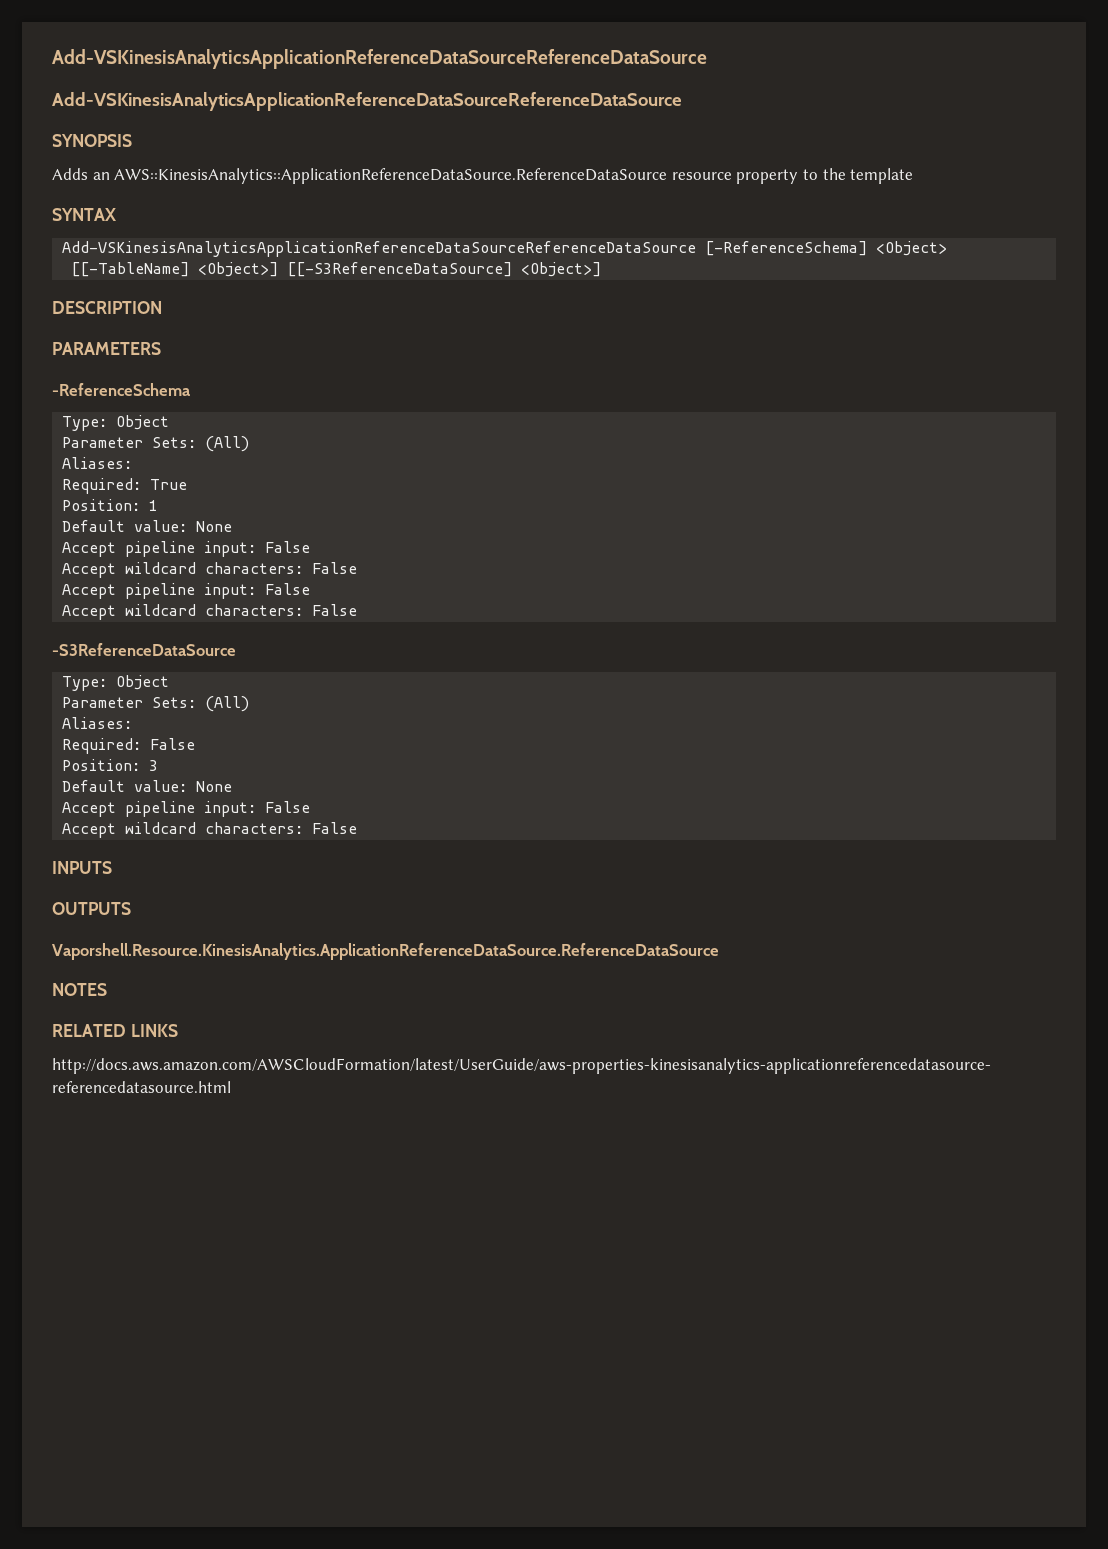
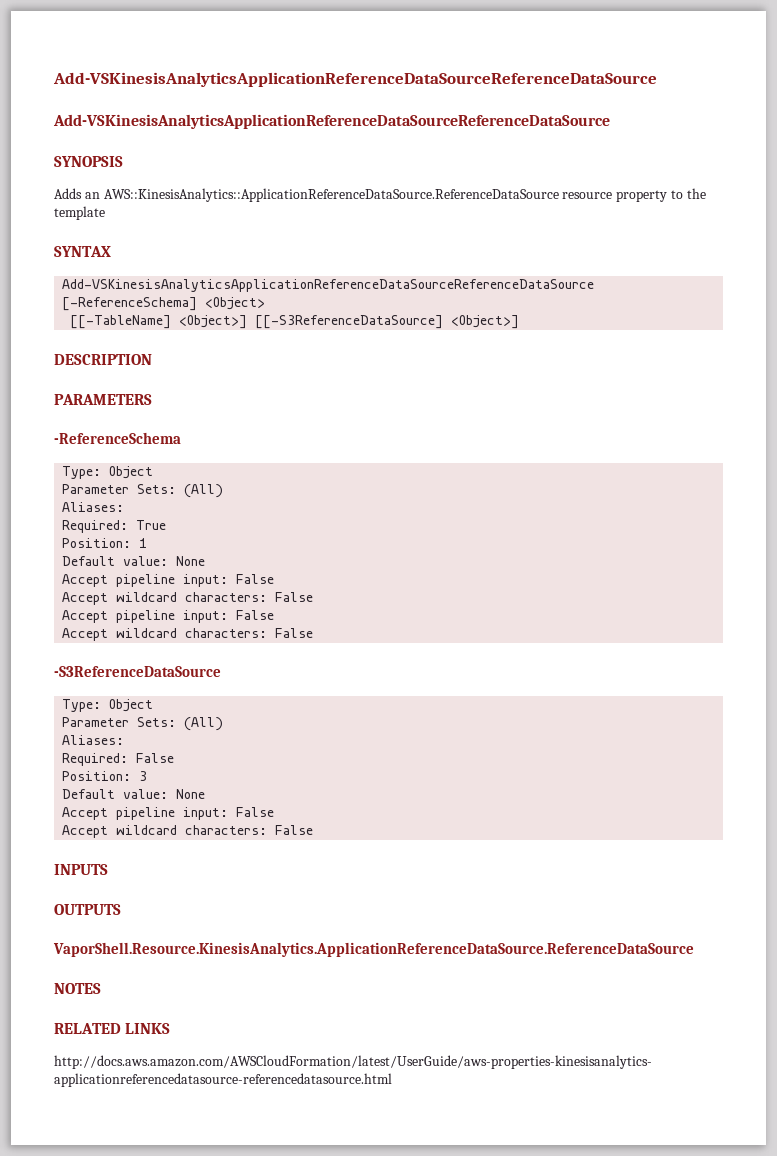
[52,943,719,960] Vaporshell.Resource.KinesisAnalytics.ApplicationReferenceDataSource.ReferenceDataSource -> [53,942,694,957] VaporShell.Resource.KinesisAnalytics.ApplicationReferenceDataSource.ReferenceDataSource

